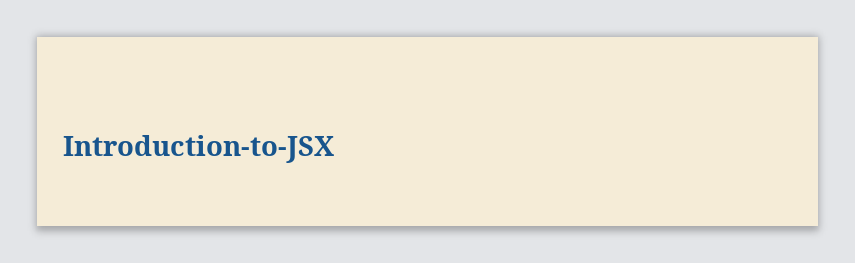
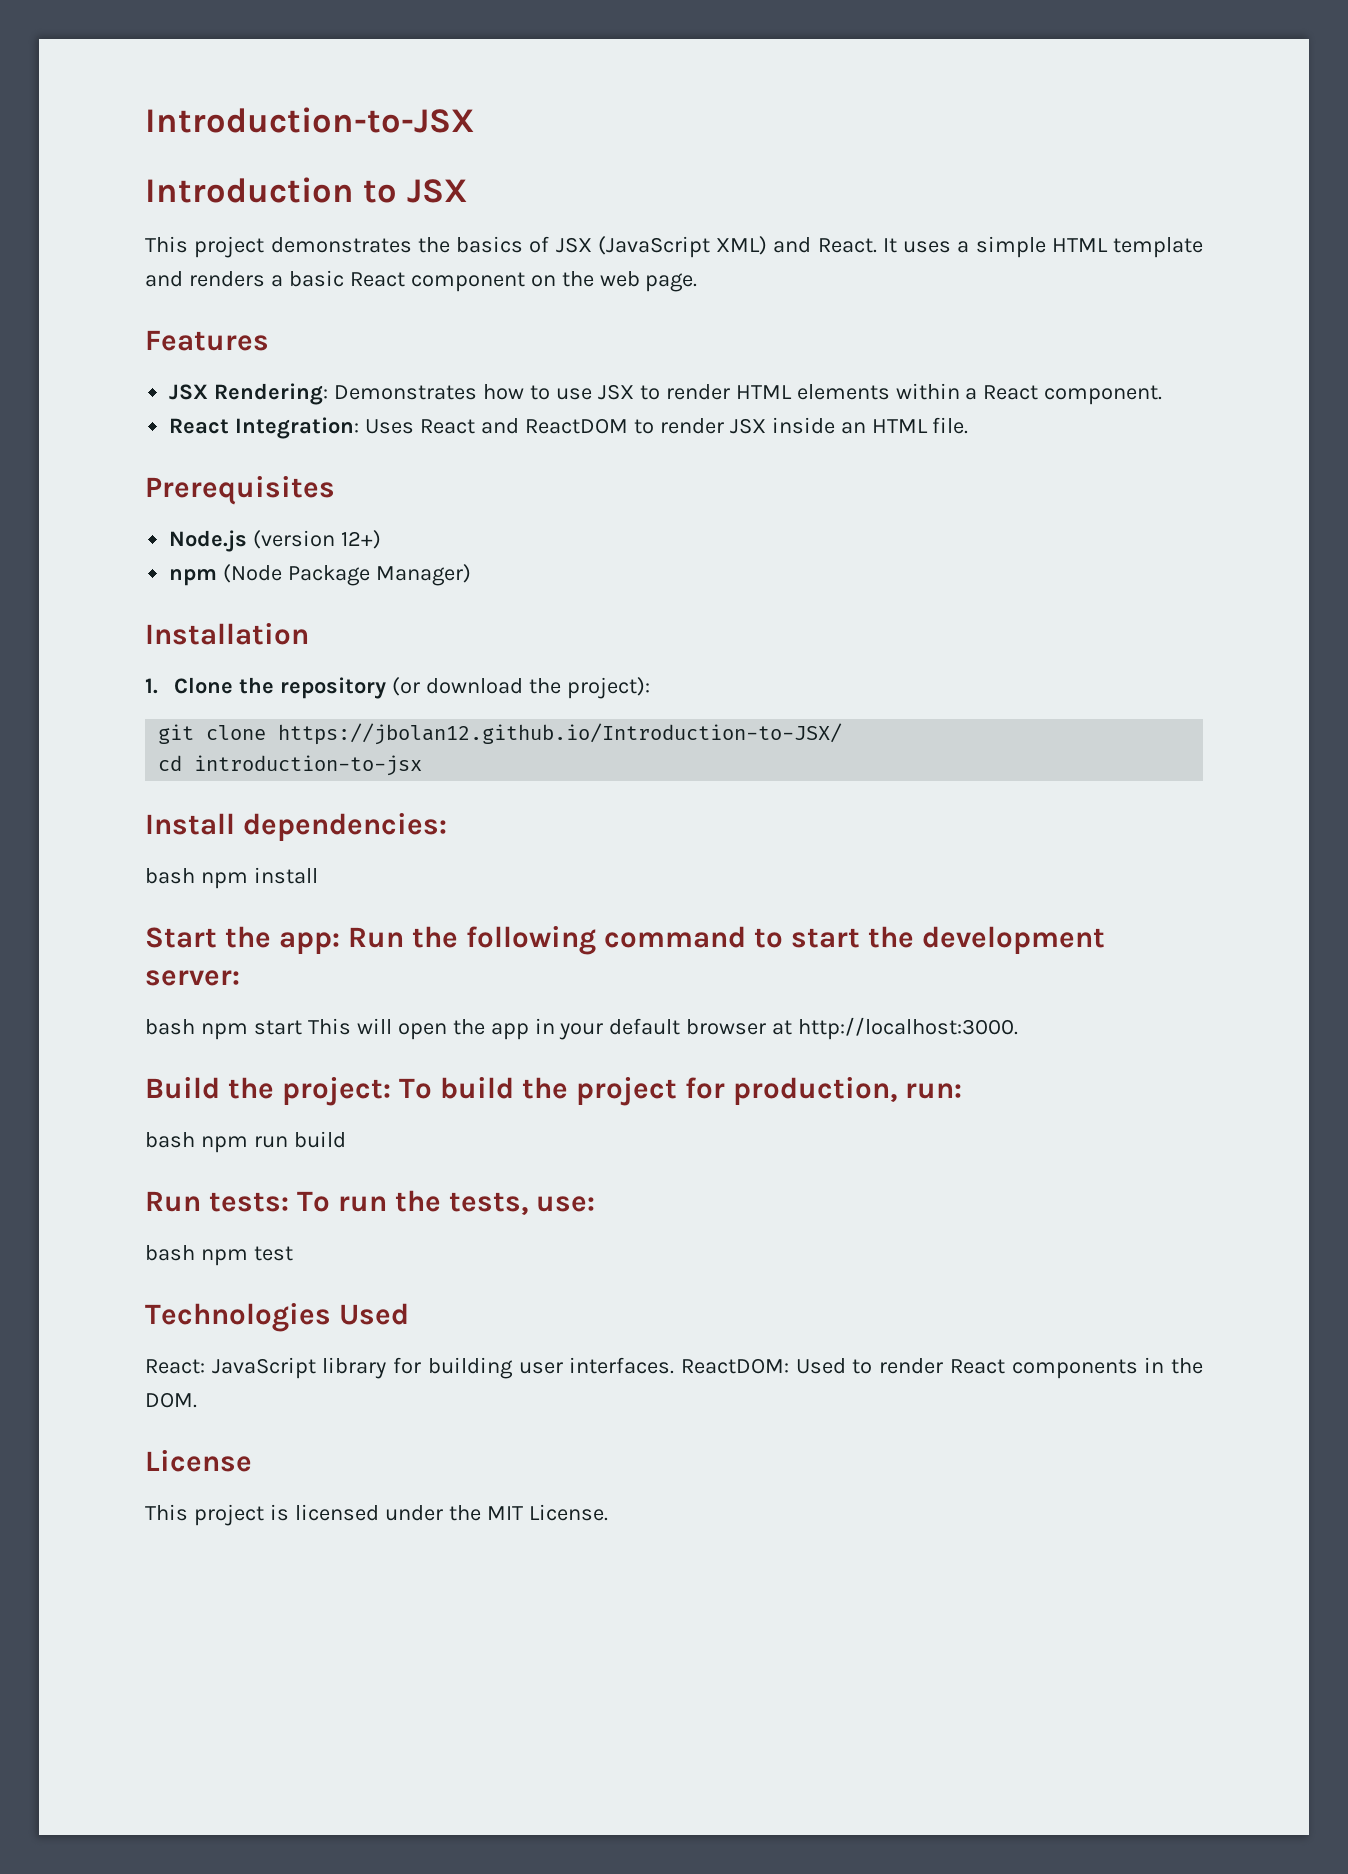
(334, 149) none -> [145,177,468,203] [145,236,1203,258] [145,270,698,292] [145,330,269,351] [169,383,1163,405] [169,417,969,439] [145,476,335,505] [169,530,382,552] [169,564,472,586] [145,623,309,645] [145,677,650,699] [158,723,843,745] [158,755,423,776] [145,813,447,841] [145,867,318,889] [145,926,1105,955] [145,970,240,986] [145,1017,1019,1040] [145,1077,962,1106] [145,1131,346,1153] [145,1190,595,1216] [145,1245,293,1266] [145,1303,409,1332] [145,1357,1203,1379] [145,1392,197,1408] [145,1450,252,1472] [145,1504,608,1526] // Introduction to JSX // This project demonstrates the basics of JSX (JavaScript XML) and React. It uses a simple HTML template and renders a basic React component on the web page. // Features // JSX Rendering: Demonstrates how to use JSX to render HTML elements within a React component. // React Integration: Uses React and ReactDOM to render JSX inside an HTML file. // Prerequisites // Node.js (version 12+) // npm (Node Package Manager) // Installation // 1. Clone the repository (or download the project): // git clone https://jbolan12.github.io/Introduction-to-JSX/ // cd introduction-to-jsx // Install dependencies: // bash npm install // Start the app: Run the following command to start the development server: // bash npm start This will open the app in your default browser at http://localhost:3000. // Build the project: To build the project for production, run: // bash npm run build // Run tests: To run the tests, use: // bash npm test // Technologies Used // React: JavaScript library for building user interfaces. ReactDOM: Used to render React components in the DOM. // License // This project is licensed under the MIT License.

